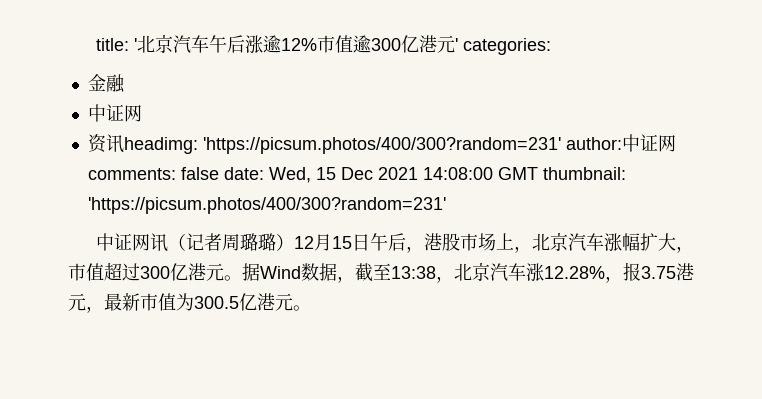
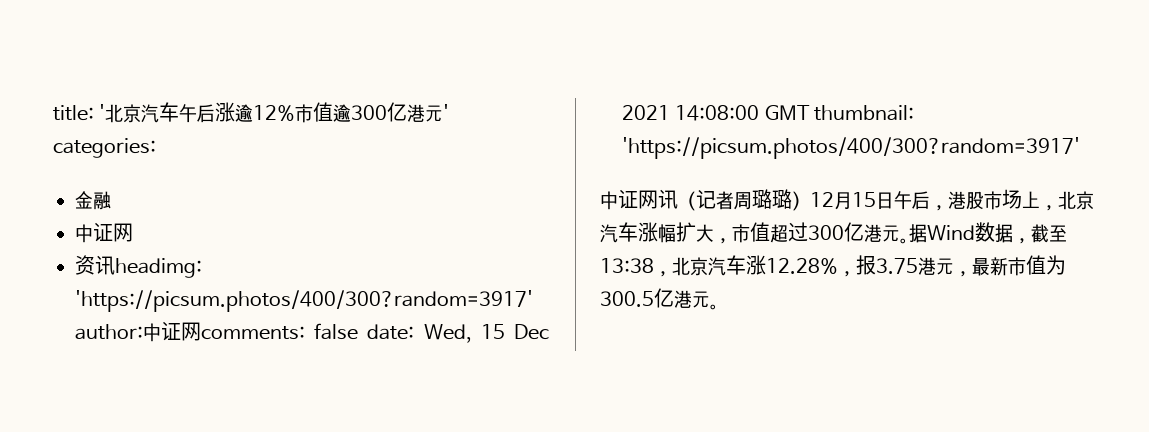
[202,137,561,154] 'https://picsum.photos/400/300?random=231' -> [75,290,533,312] 'https://picsum.photos/400/300?random=3917'
[87,197,446,214] 'https://picsum.photos/400/300?random=231' -> [622,137,1080,159] 'https://picsum.photos/400/300?random=3917'

